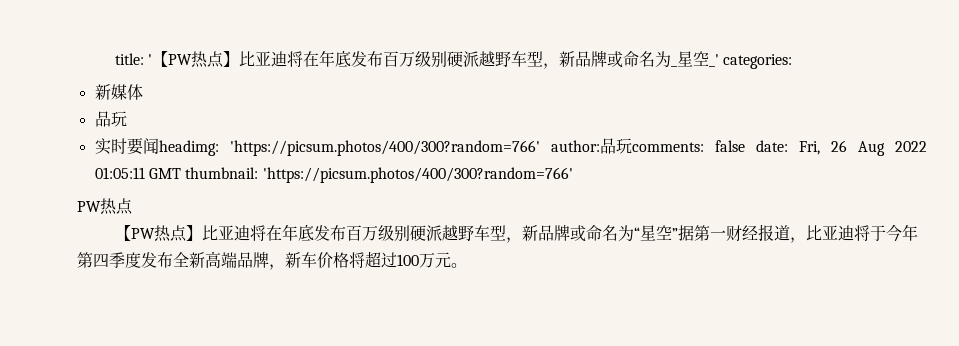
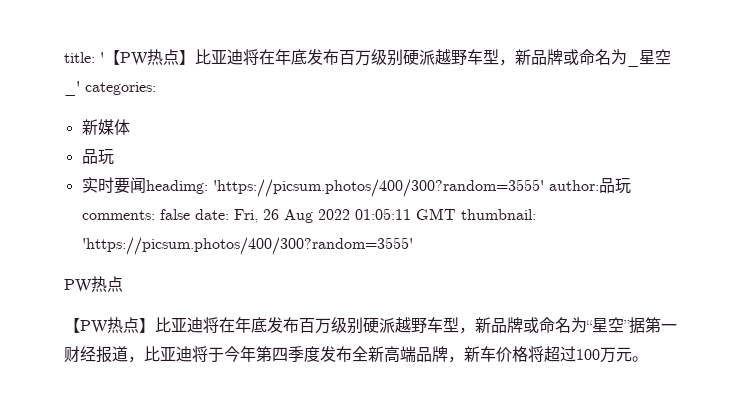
[229,140,540,156] 'https://picsum.photos/400/300?random=766' -> [212,179,544,197] 'https://picsum.photos/400/300?random=3555'
[262,167,573,183] 'https://picsum.photos/400/300?random=766' -> [81,237,413,255] 'https://picsum.photos/400/300?random=3555'

